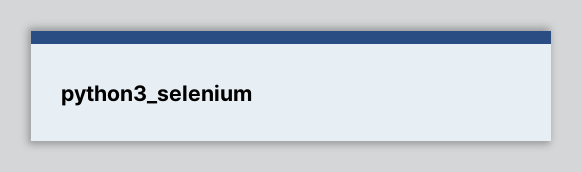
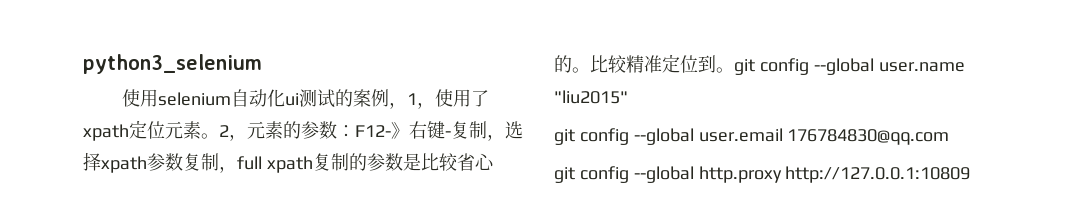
(252, 95) none -> [122,89,490,109] [83,120,523,141] [83,152,494,173] [554,54,965,75] [554,90,628,104] [554,128,950,145] [554,166,971,183] // 使用selenium自动化ui测试的案例，1，使用了xpath定位元素。2，元素的参数：F12-》右键-复制，选择xpath参数复制，full xpath复制的参数是比较省心的。比较精准定位到。git config --global user.name "liu2015" // git config --global user.email 176784830@qq.com // git config --global http.proxy http://127.0.0.1:10809

